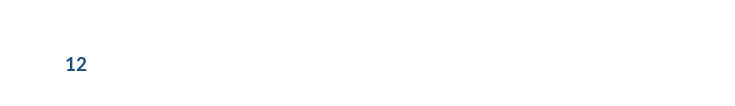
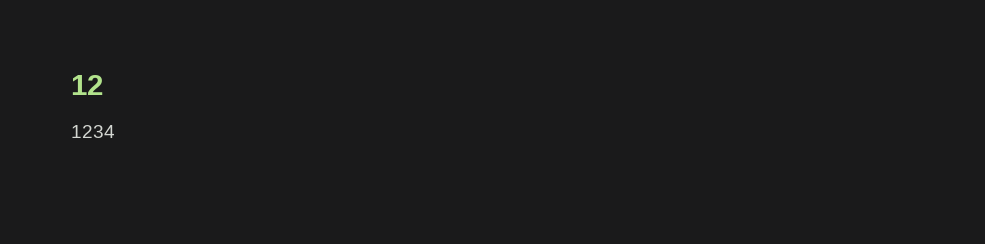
(87, 64) none -> [71,125,115,138] // 1234

